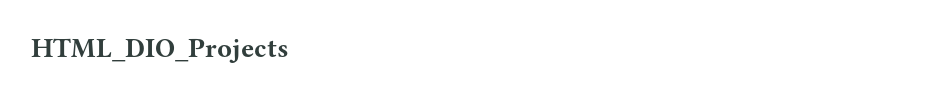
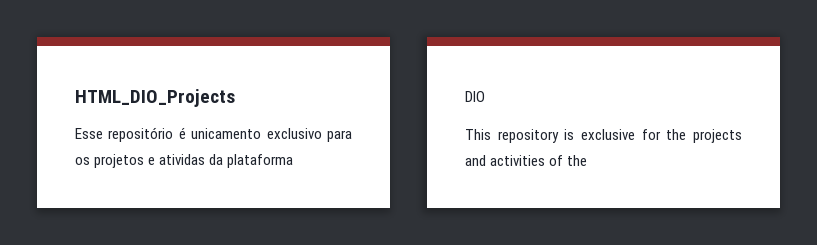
(289, 50) none -> [75,127,352,142] [75,154,294,168] [465,91,485,102] [465,129,742,143] [465,155,588,166] // Esse repositório é unicamento exclusivo para os projetos e atividas da plataforma // DIO // This repository is exclusive for the projects and activities of the

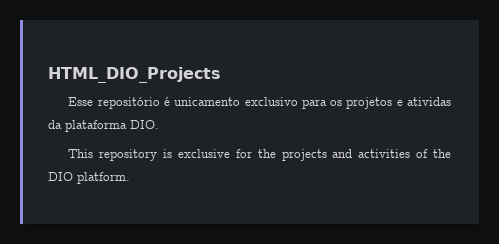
[465,91,485,102] // DIO -> [130,120,159,129] DIO.
(588, 160) none -> [48,172,130,184] DIO platform.

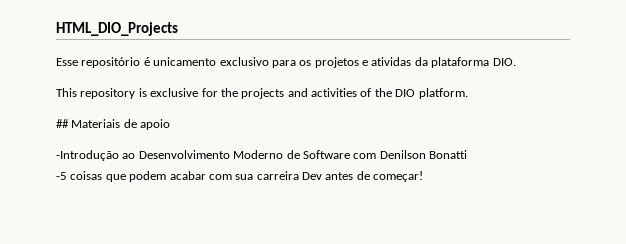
(130, 178) none -> [56,119,171,130] [56,150,467,161] [56,171,424,182] // ## Materiais de apoio // -Introdução ao Desenvolvimento Moderno de Software com Denilson Bonatti // -5 coisas que podem acabar com sua carreira Dev antes de começar!

